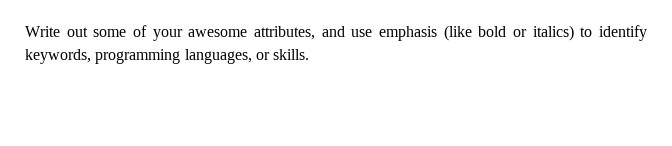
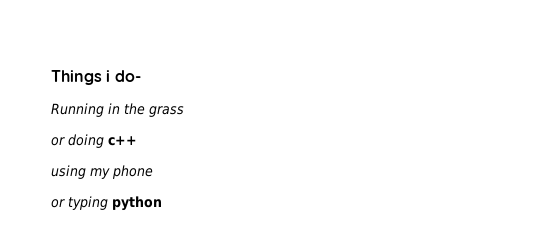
[25,25,647,41] [25,49,310,64] Write out some of your awesome attributes, and use emphasis (like bold or italics) to identify keywords, programming languages, or skills. -> [51,70,141,85] [51,103,184,117] [51,134,137,148] [51,165,153,179] [51,196,162,211] Things i do- // Running in the grass // or doing c++ // using my phone // or typing python

